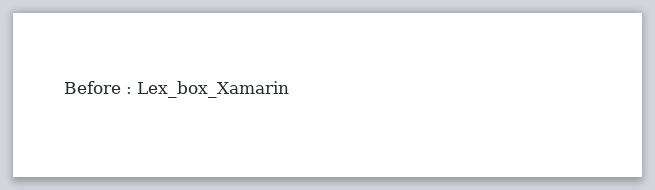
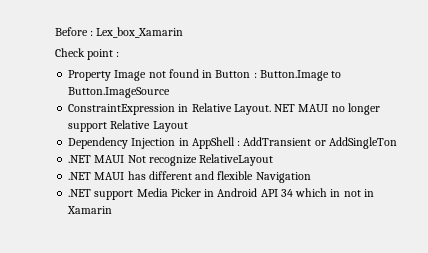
(289, 89) none -> [55,48,120,60] [68,69,342,81] [68,87,171,98] [68,103,380,115] [68,120,188,132] [68,137,397,149] [68,154,274,166] [68,171,311,183] [68,188,374,200] [67,206,113,214] // Check point : // Property Image not found in Button : Button.Image to Button.ImageSource // ConstraintExpression in Relative Layout. NET MAUI no longer support Relative Layout // Dependency Injection in AppShell : AddTransient or AddSingleTon // .NET MAUI Not recognize RelativeLayout // .NET MAUI has different and flexible Navigation // .NET support Media Picker in Android API 34 which in not in Xamarin

